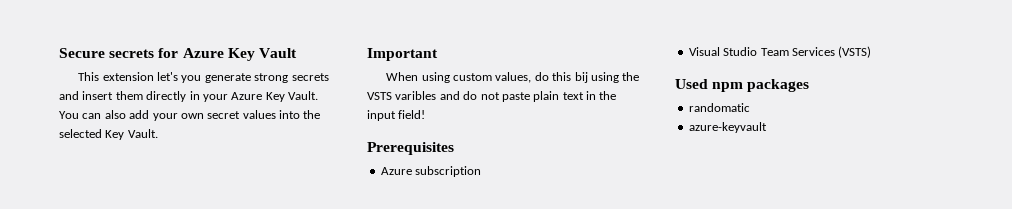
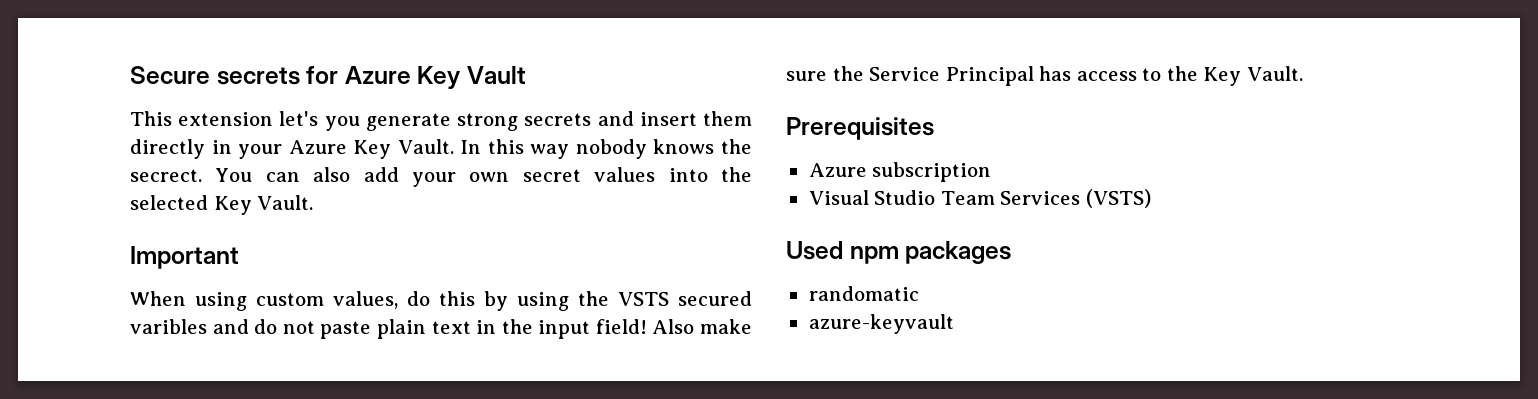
(318, 95) none -> [460,139,752,159] [130,169,202,182] In this way nobody knows the secrect.
[574,72,588,83] bij -> [484,291,508,311] by
(392, 96) none -> [678,291,752,306] secured
(426, 114) none -> [652,319,752,334] [786,66,1303,86] Also make sure the Service Principal has access to the Key Vault.

